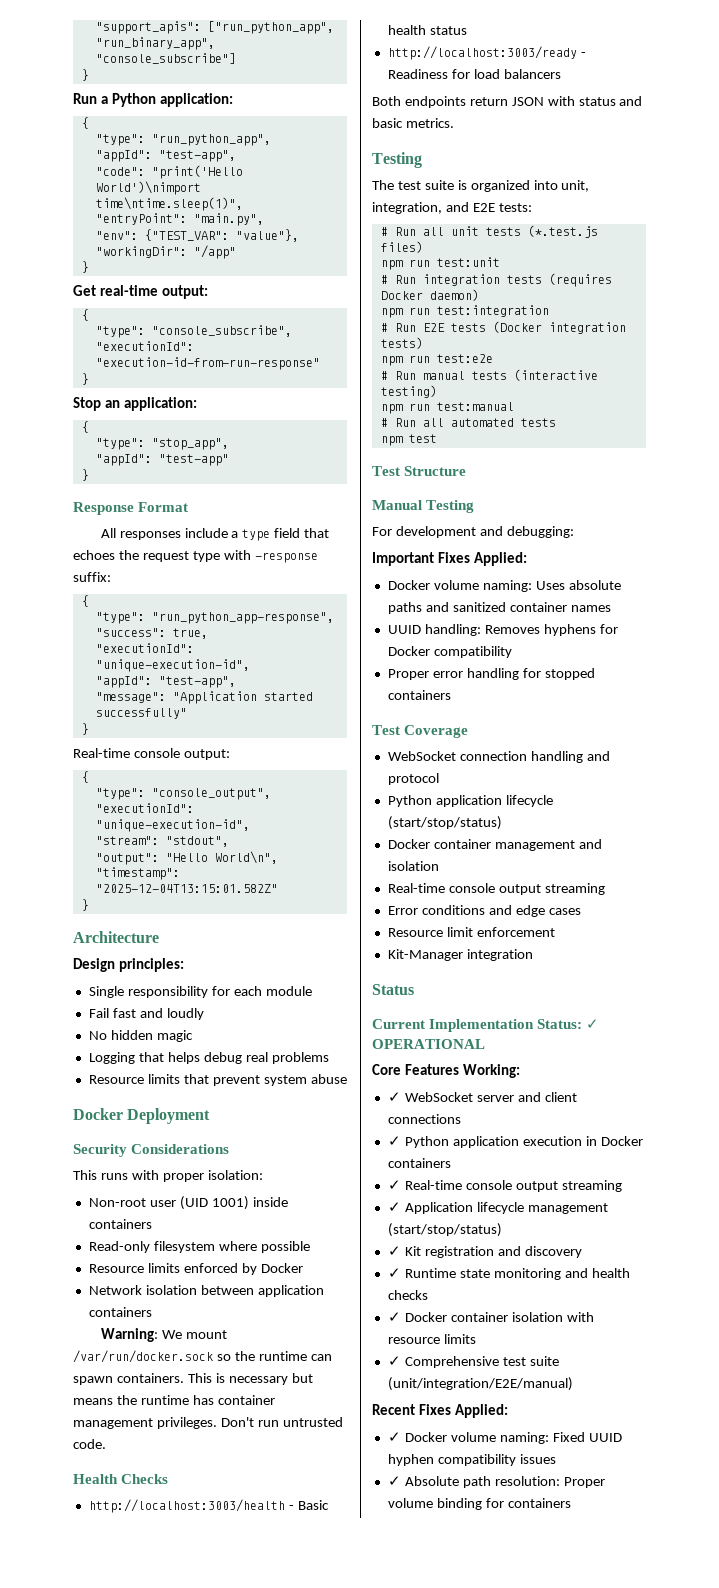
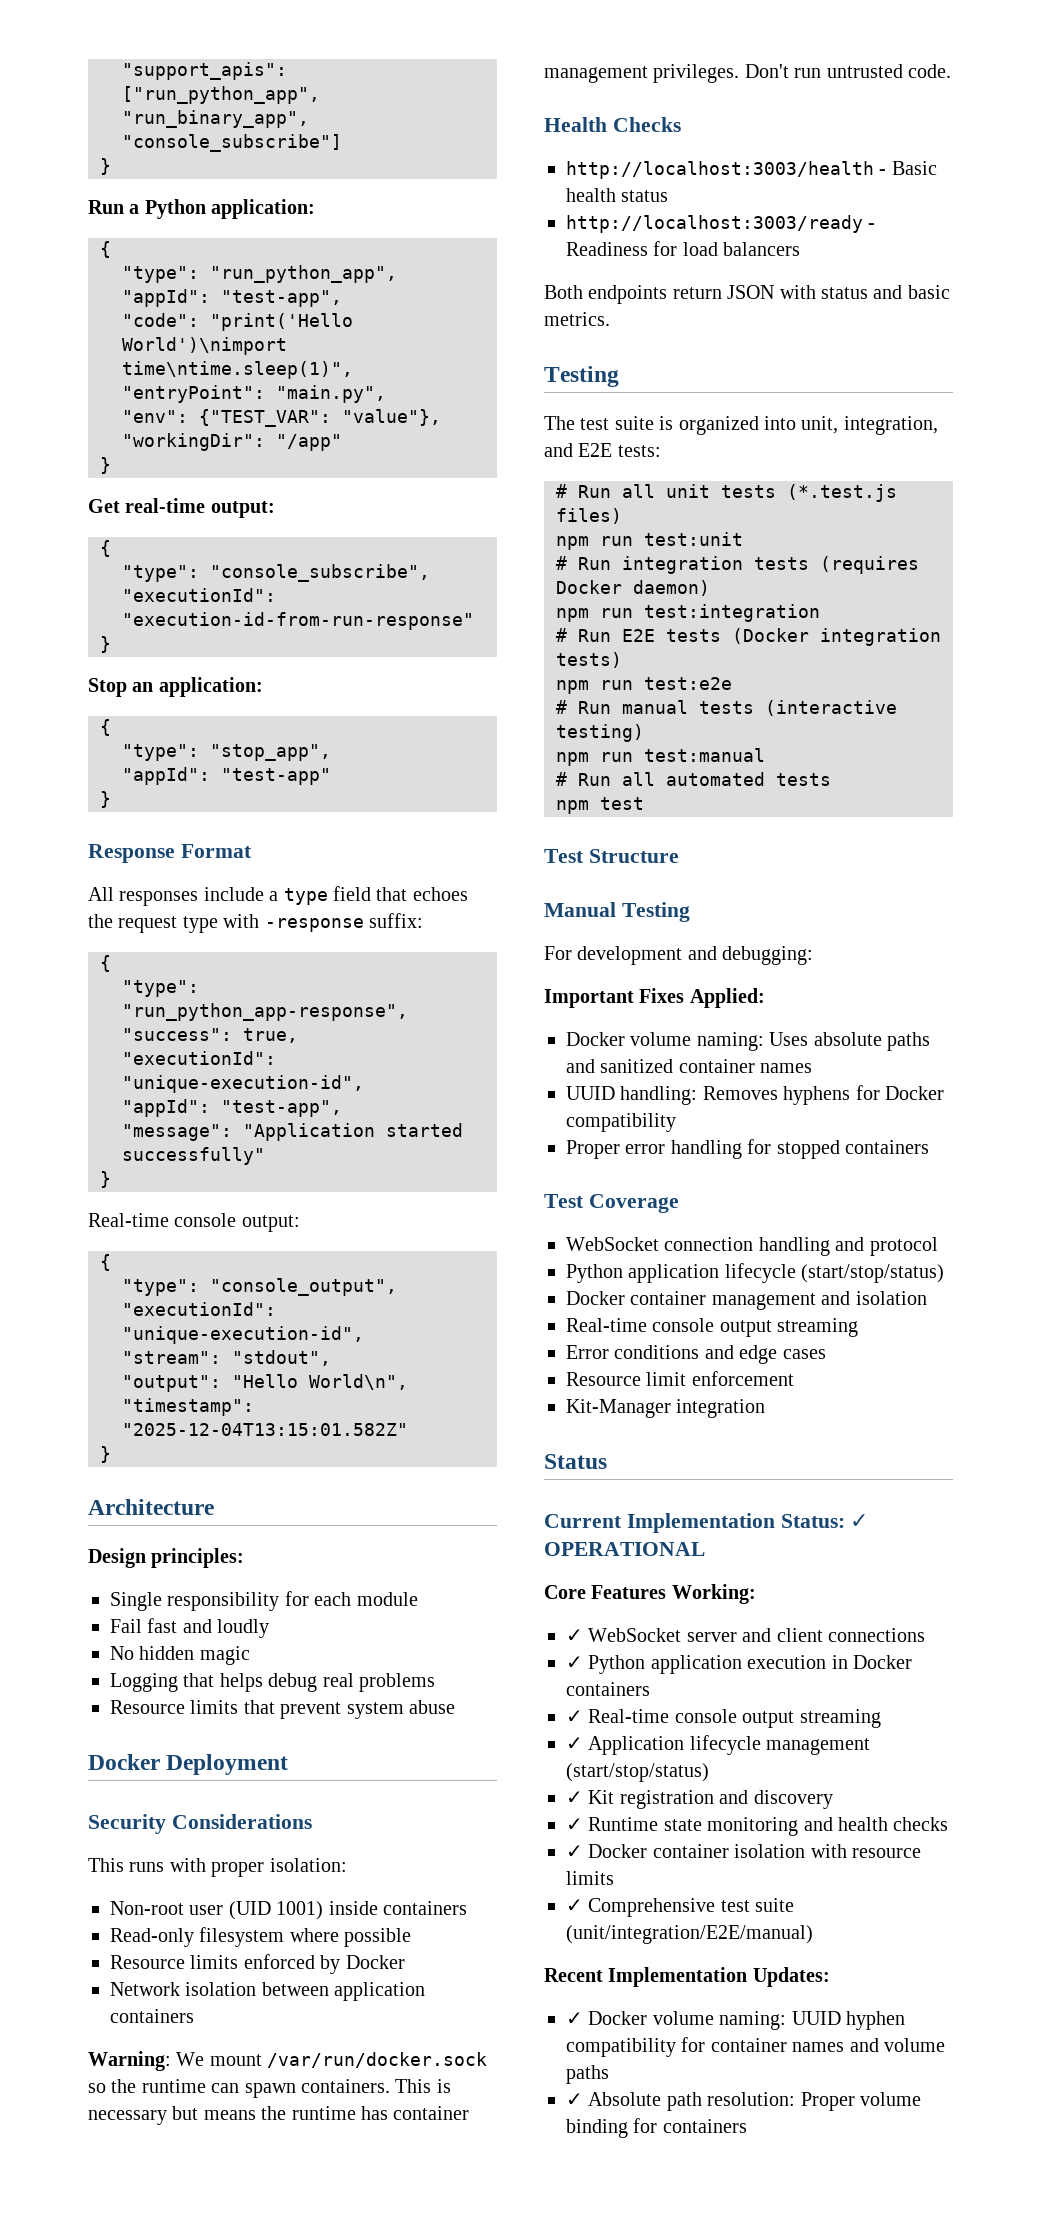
[418,1404,508,1418] Fixes Applied: -> [608,1967,830,1987] Implementation Updates:
[552,1432,585,1442] Fixed -> (787, 2020) none
[519,1454,556,1464] issues -> [681,2037,945,2052] [566,2065,609,2084] for container names and volume paths

